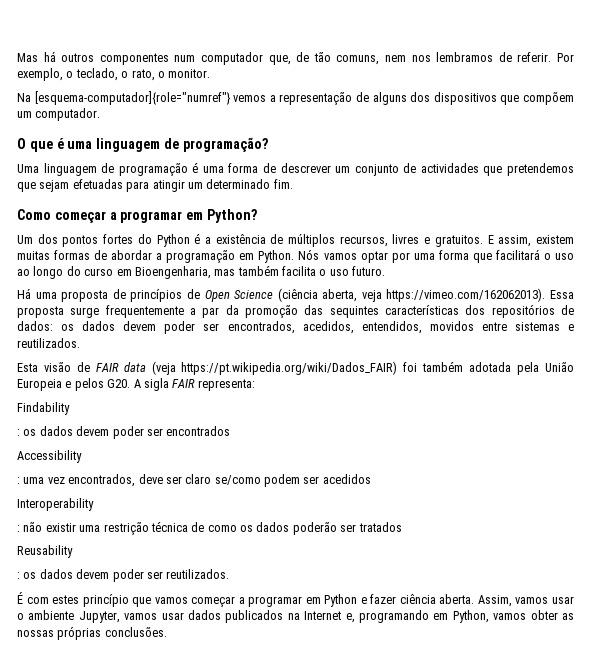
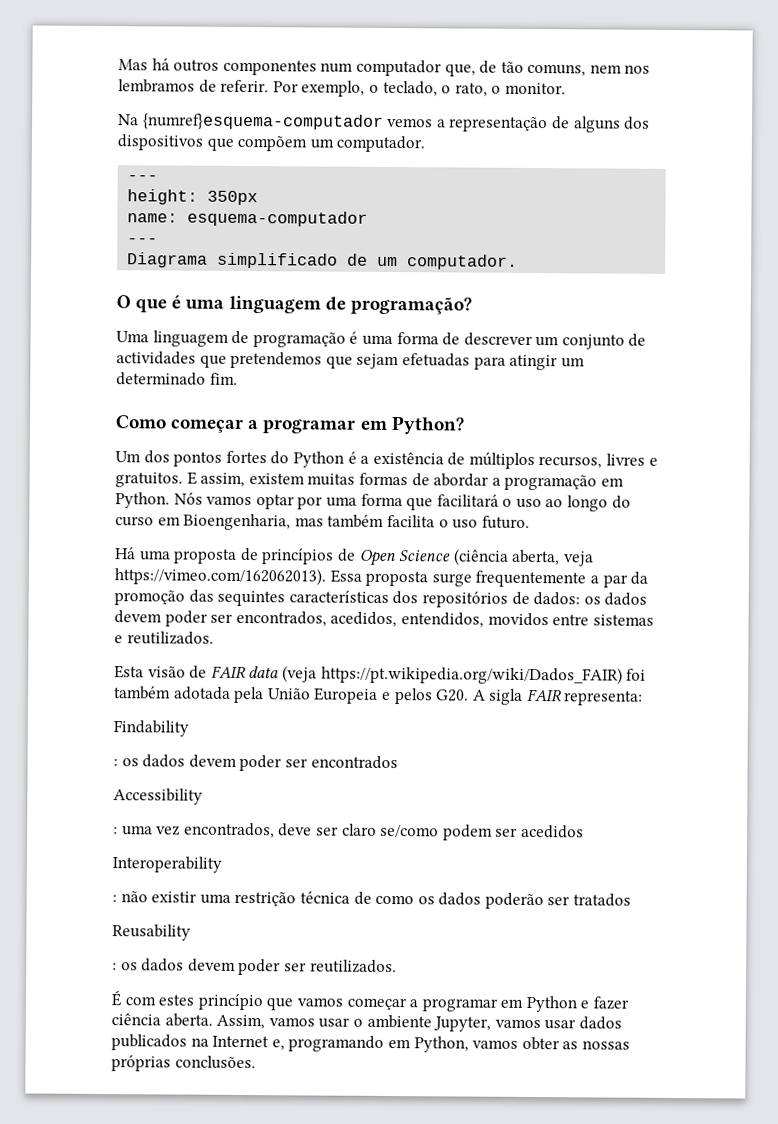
[34,91,231,105] [esquema-computador]{role="numref"} -> [142,113,384,131] {numref}esquema-computador
(101, 114) none -> [127,175,159,181] [127,189,259,206] [127,210,369,227] [127,238,159,244] [127,252,519,270] // --- // height: 350px // name: esquema-computador // --- // Diagrama simplificado de um computador.

